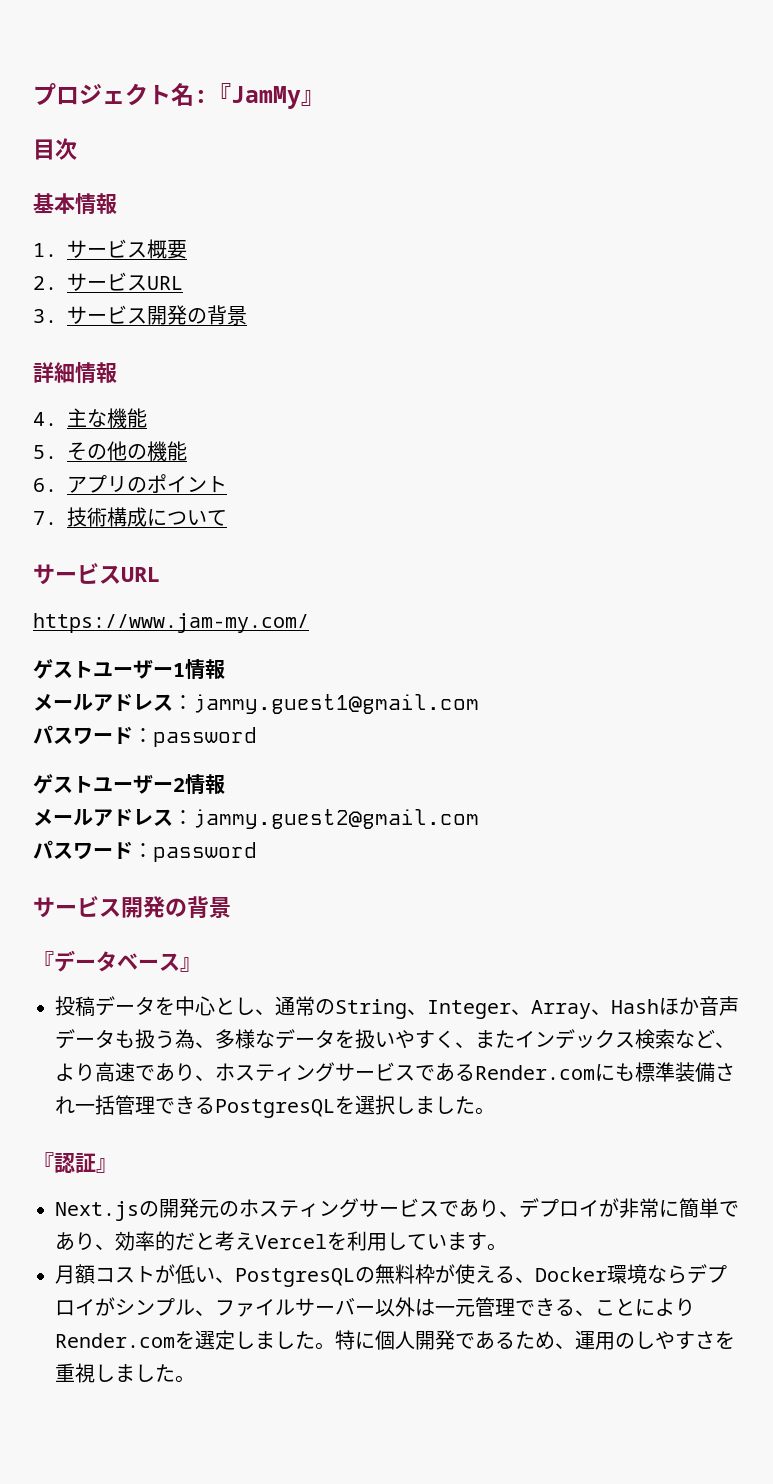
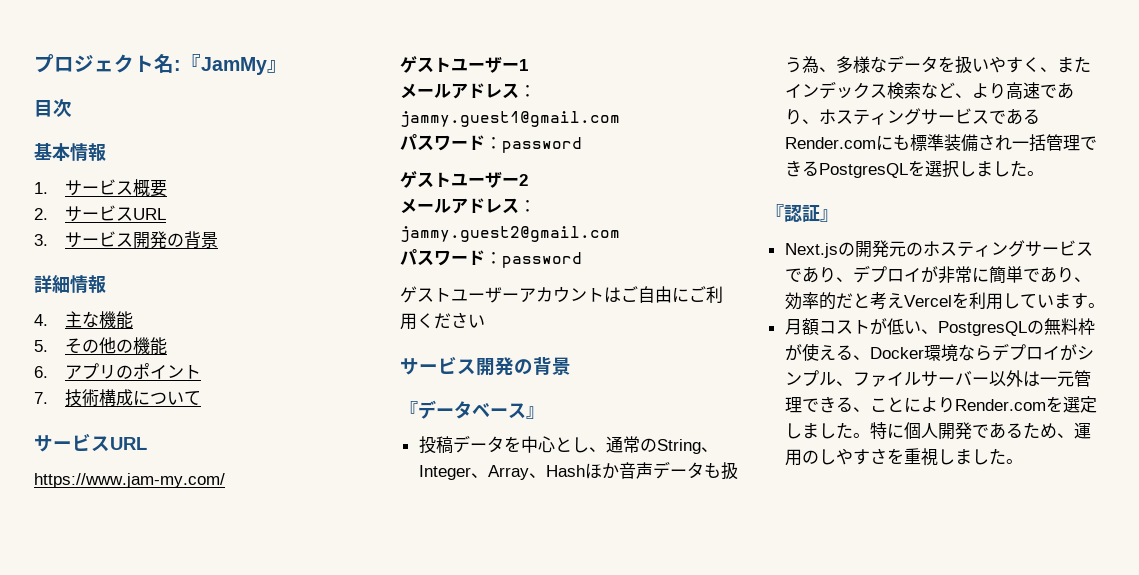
[185,659,225,680] 情報 -> (528, 65) none
[185,774,225,795] 情報 -> (528, 180) none
(257, 852) none -> [400,286,723,303] [400,312,485,330] // ゲストユーザーアカウントはご自由にご利用ください

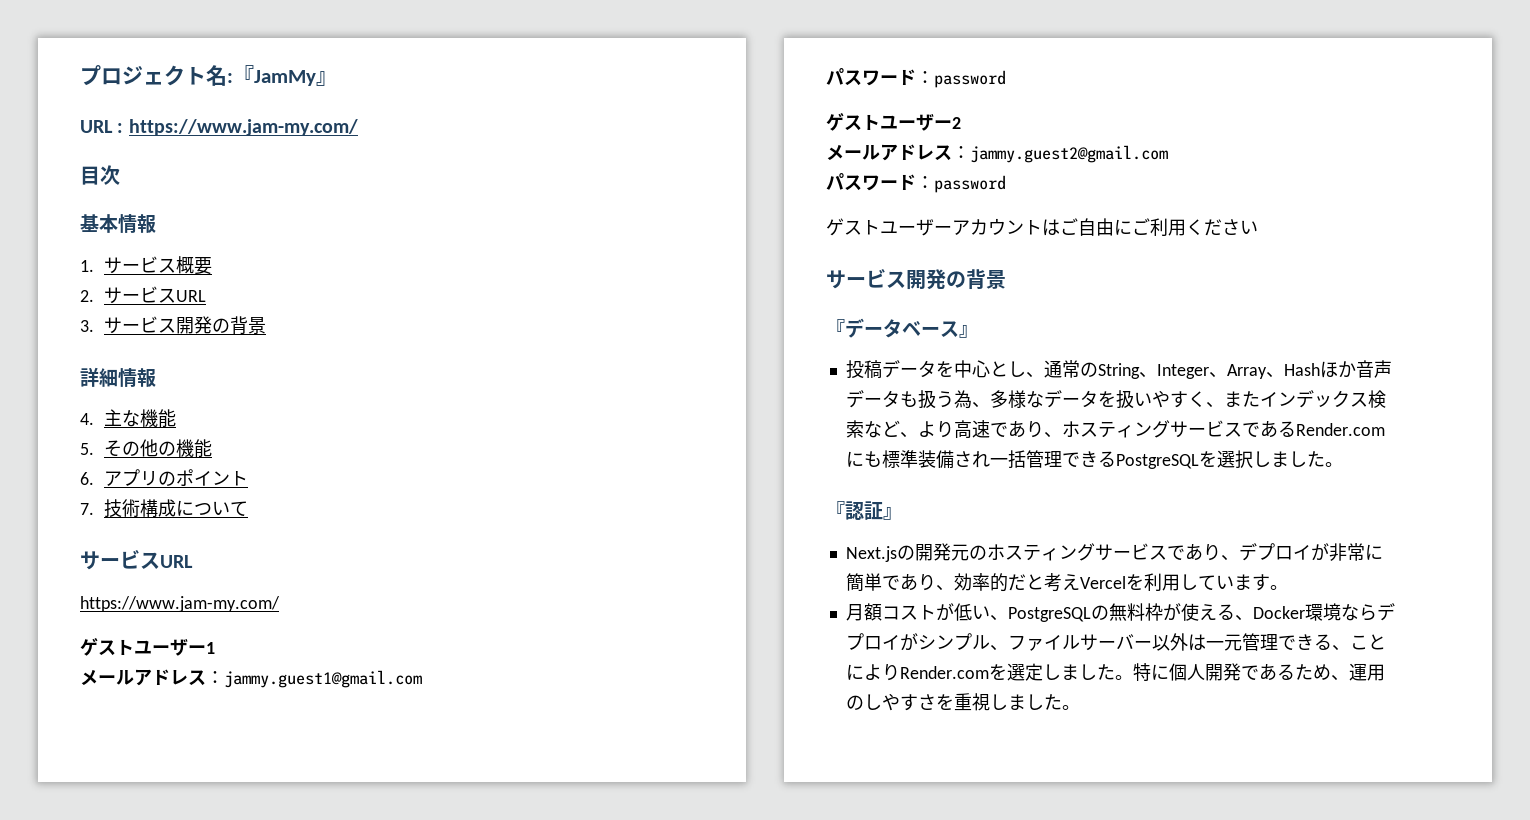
(287, 66) none -> [80,119,358,136] // URL : https://www.jam-my.com/
[818,163,908,178] PostgresQL -> [1115,454,1199,469] PostgreSQL
[937,321,1027,336] PostgresQL -> [1007,607,1091,622] PostgreSQL

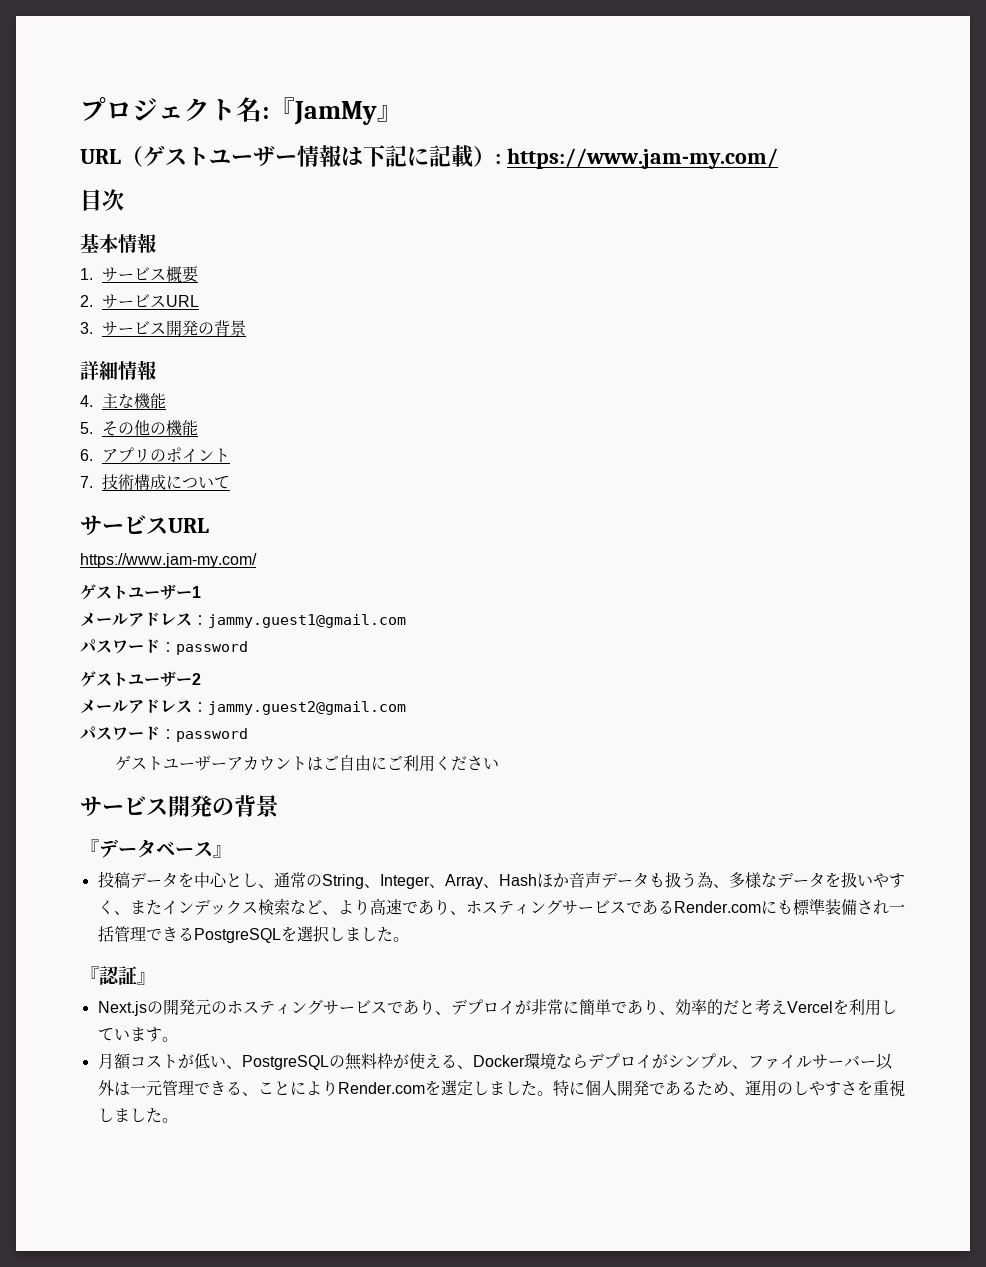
(113, 126) none -> [121,145,495,168] （ゲストユーザー情報は下記に記載）

